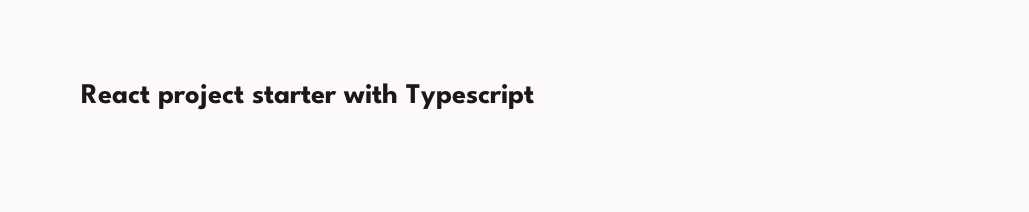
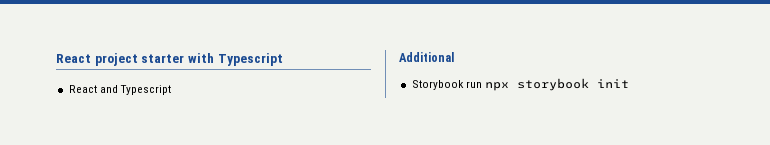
(534, 96) none -> [68,85,171,95] [399,52,454,62] [411,78,629,91] // React and Typescript // Additional // Storybook run npx storybook init

